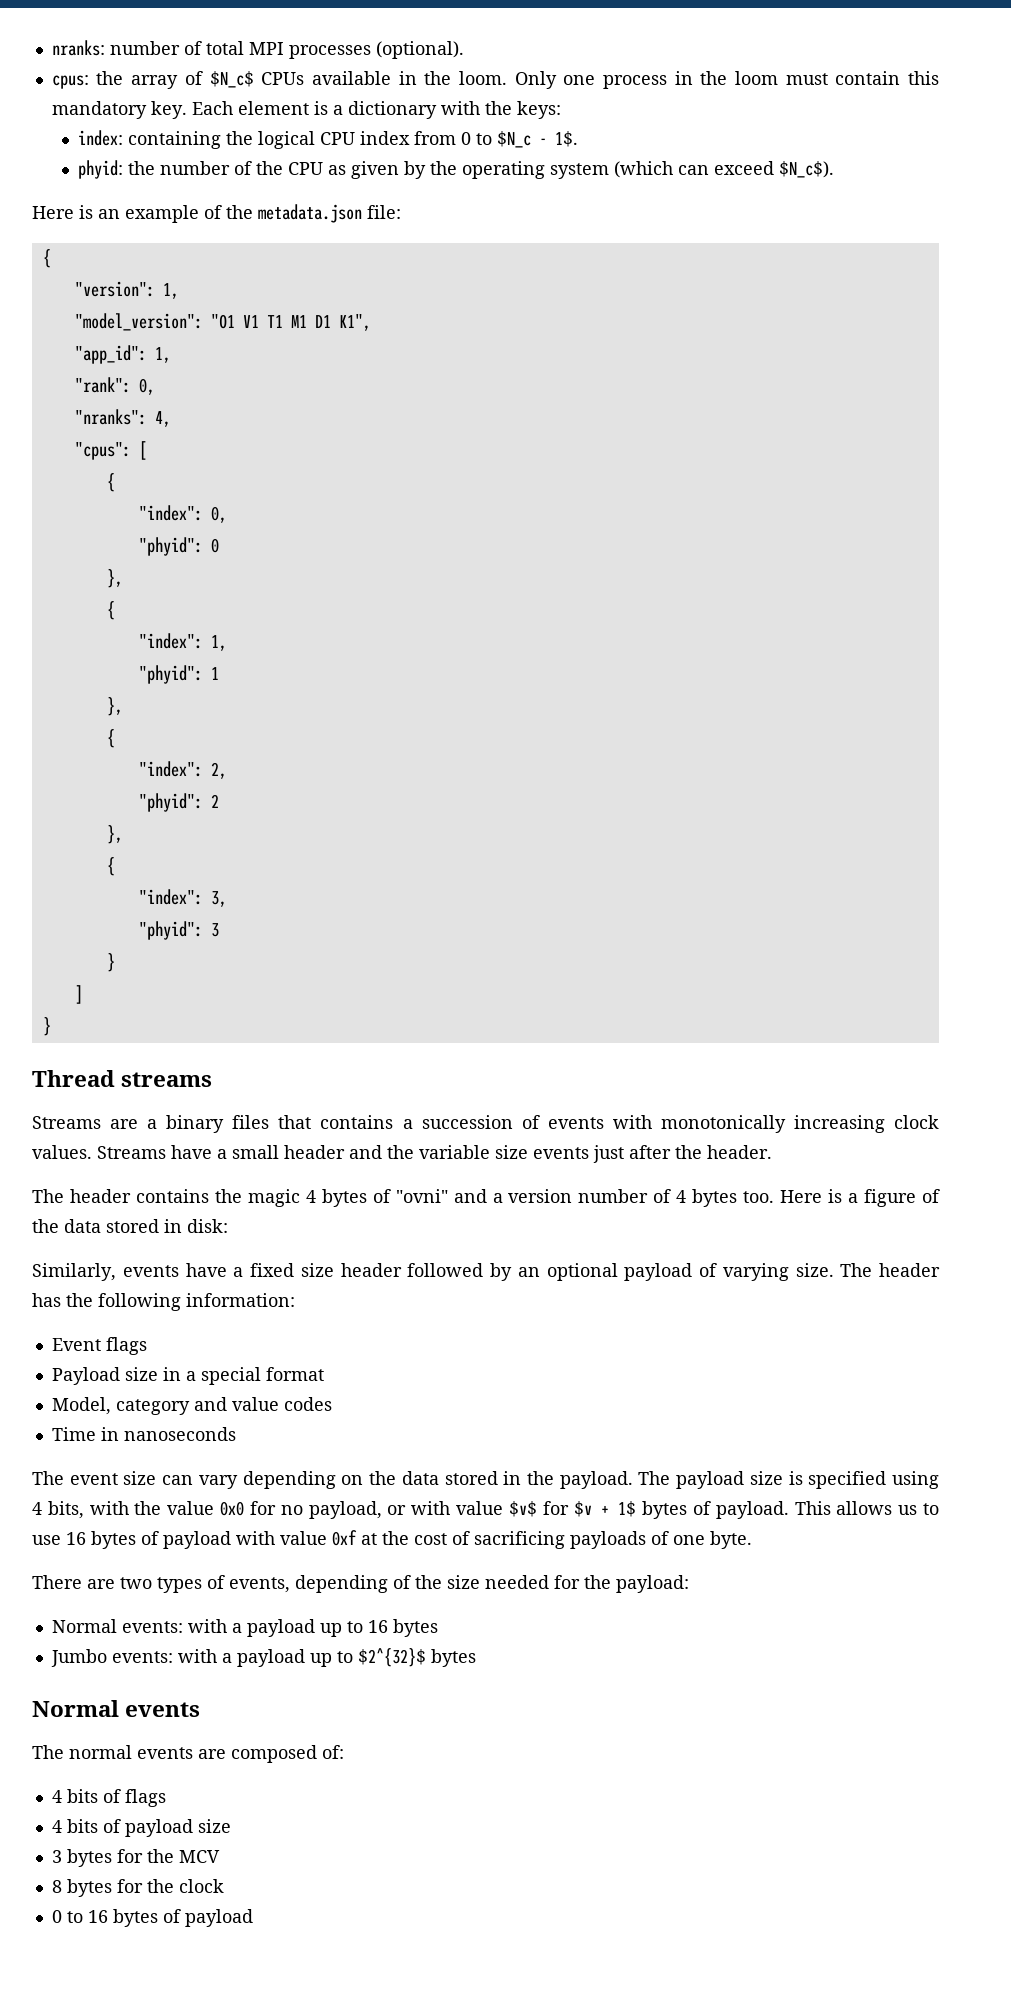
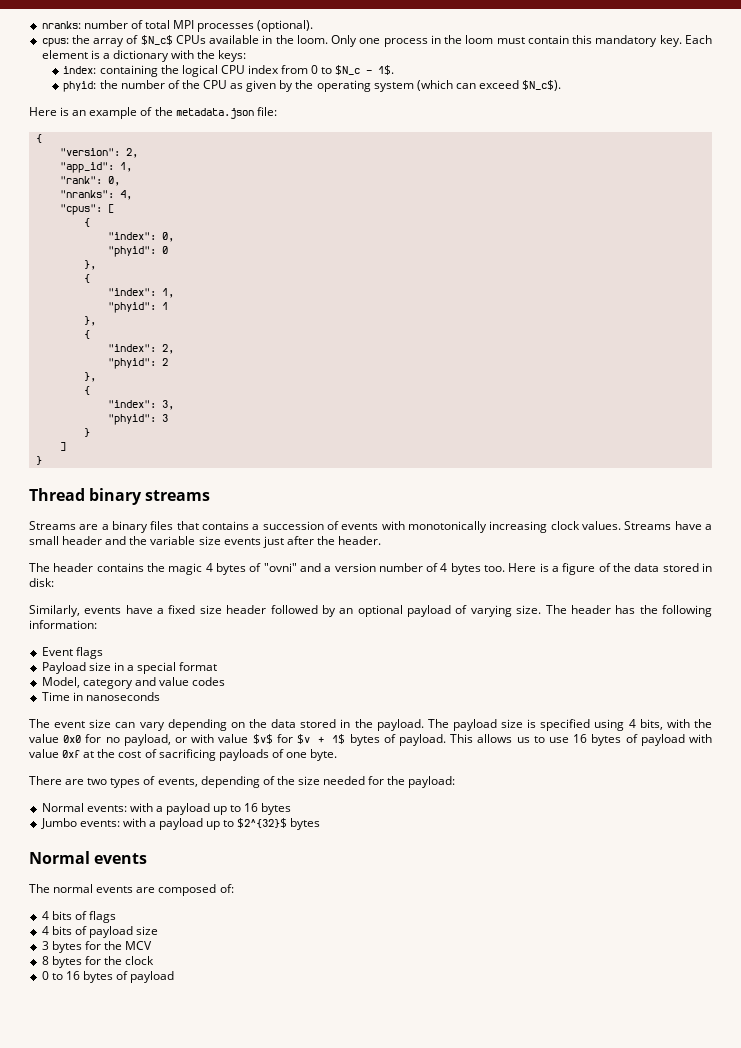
[162,283,179,299] [74,313,371,331] 1, // "model_version": "O1 V1 T1 M1 D1 K1", -> [125,148,138,158] 2,
(115, 1078) none -> [89,488,143,505] binary

